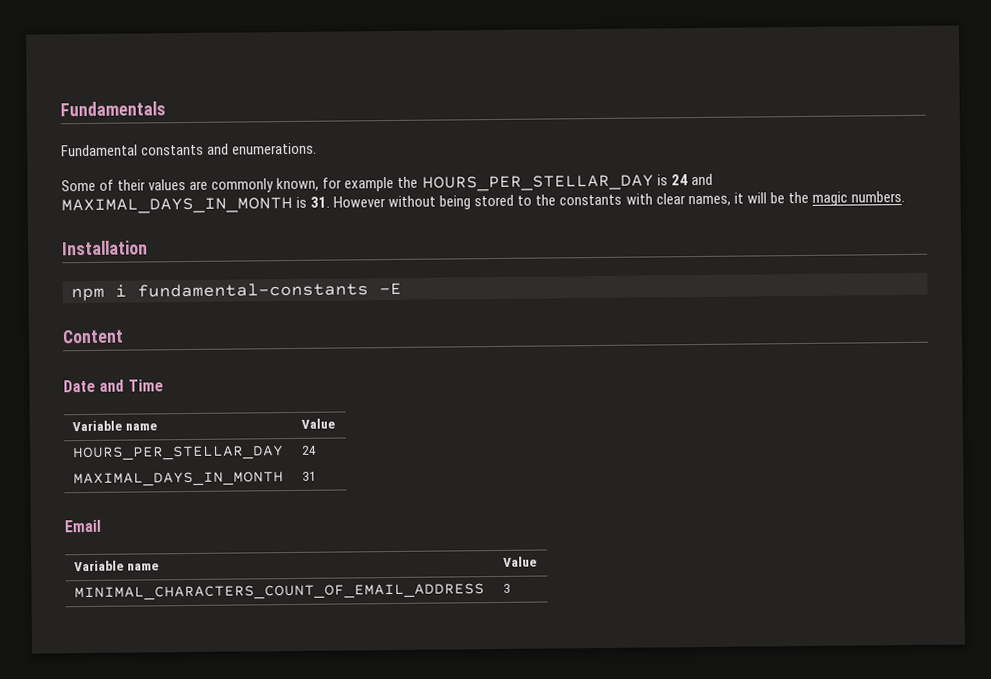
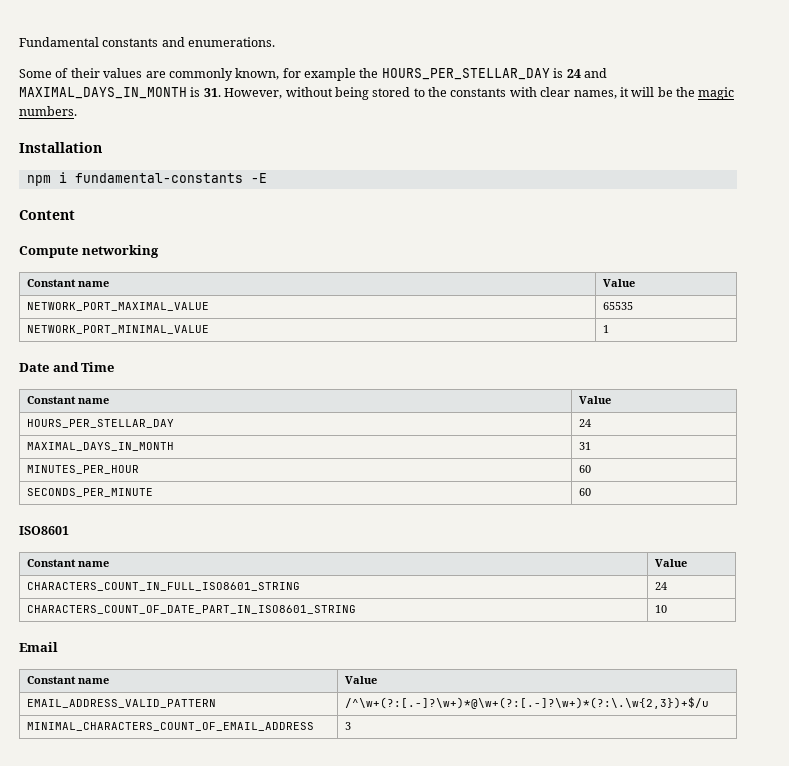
[60,101,166,117] Fundamentals // -> (19, 42) none
[333,196,387,208] However -> [224,88,283,99] However,
(124, 336) none -> [19,245,159,258] [26,279,109,287] [602,279,635,287] [26,302,209,311] [602,302,633,310] [26,325,209,334] [602,325,609,333] // Compute networking // Constant name | Value // NETWORK_PORT_MAXIMAL_VALUE | 65535 // NETWORK_PORT_MINIMAL_VALUE | 1
[72,420,123,432] Variable -> [26,396,76,404] Constant
[64,519,101,533] [74,560,159,572] [503,556,538,567] // Email // Variable name | Value -> [26,465,139,474] [578,465,591,473] [26,488,153,497] [578,488,591,496] [19,526,69,535] [26,559,109,567] [654,559,687,567] [26,582,300,591] [654,582,667,590] [26,605,356,614] [654,605,667,613] [19,642,58,652] [26,676,109,684] [344,676,377,684] [26,699,216,708] [344,697,709,709] // MINUTES_PER_HOUR | 60 // SECONDS_PER_MINUTE | 60 // ISO8601 // Constant name | Value // CHARACTERS_COUNT_IN_FULL_ISO8601_STRING | 24 // CHARACTERS_COUNT_OF_DATE_PART_IN_ISO8601_STRING | 10 // Email // Constant name | Value // EMAIL_ADDRESS_VALID_PATTERN | /^\w+(?:[.-]?\w+)*@\w+(?:[.-]?\w+)*(?:\.\w{2,3})+$/u

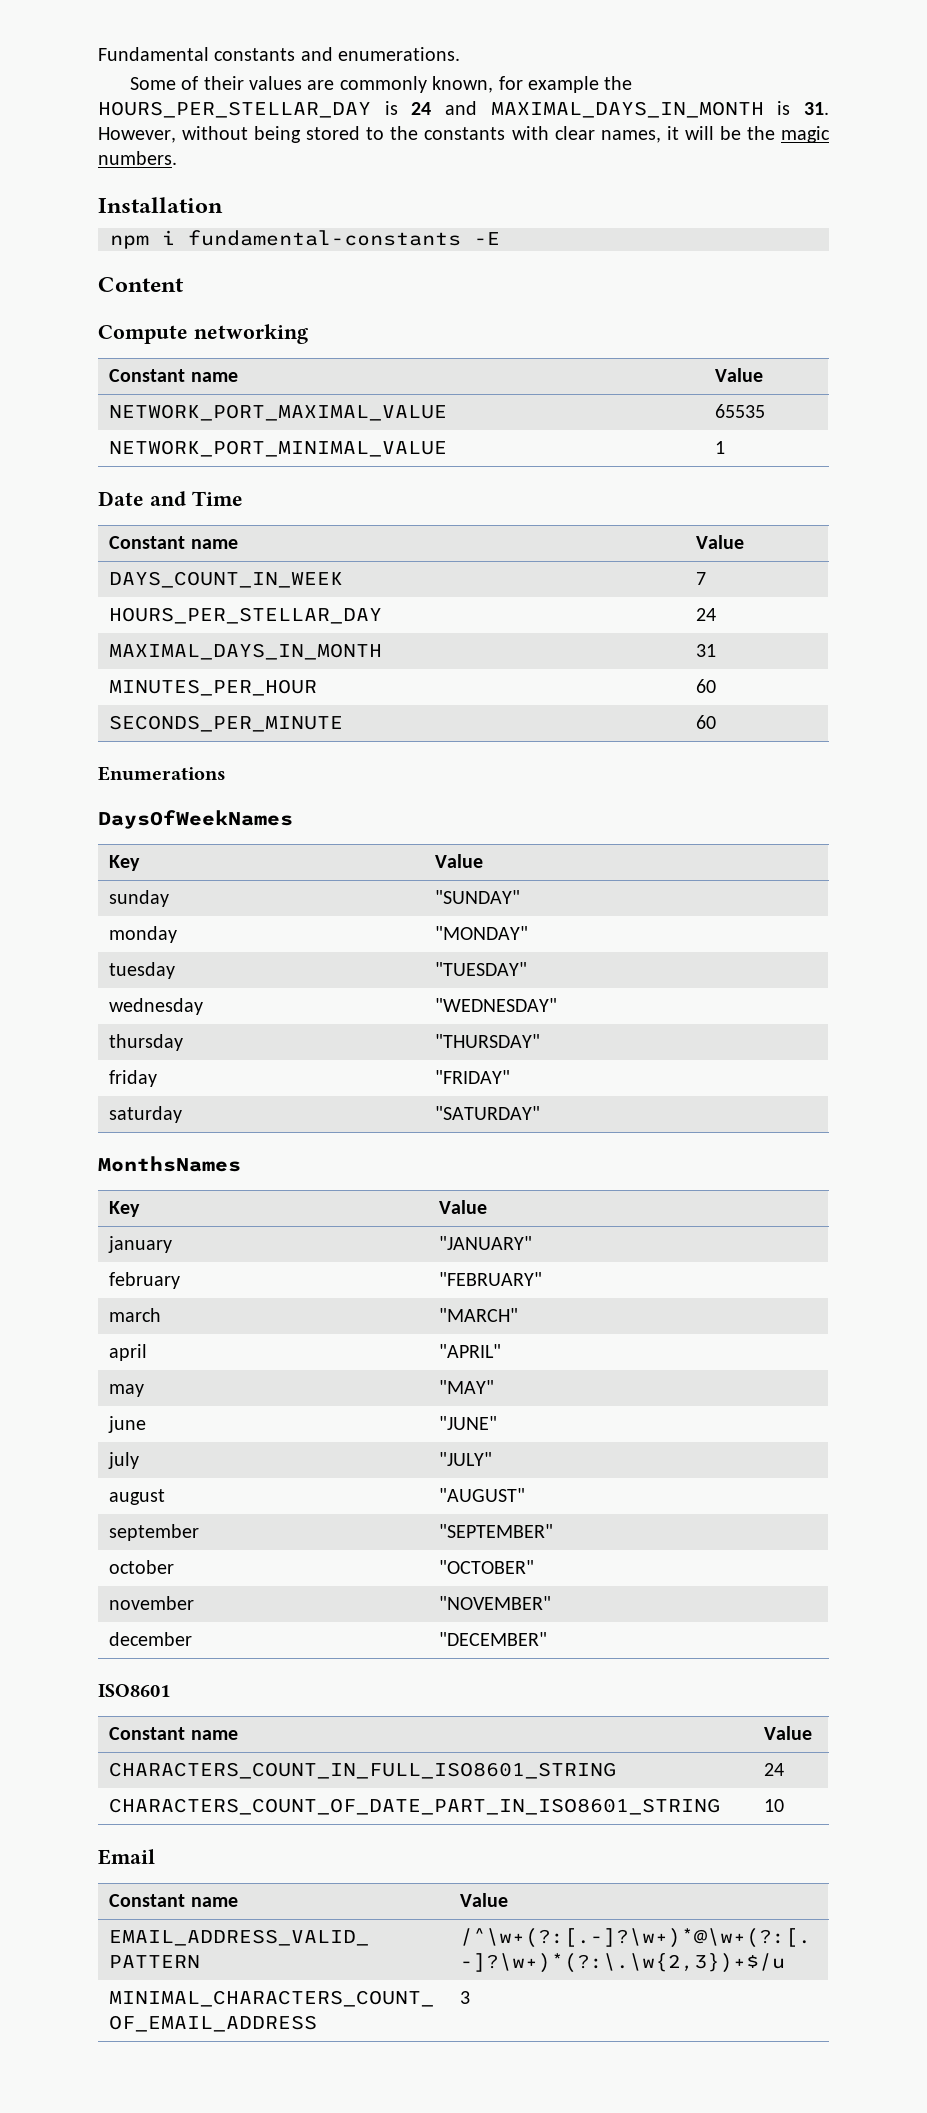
(611, 400) none -> [109,571,344,588] [696,572,707,585] // DAYS_COUNT_IN_WEEK | 7
(591, 492) none -> [98,766,226,781] [98,810,293,829] [109,855,141,871] [435,854,484,868] [109,890,170,907] [435,890,521,904] [109,926,178,943] [435,926,529,940] [109,962,176,979] [435,962,528,976] [109,998,204,1015] [435,998,558,1012] [109,1034,184,1051] [435,1034,541,1048] [109,1070,158,1087] [435,1070,511,1084] [109,1106,183,1123] [435,1106,541,1120] [98,1156,241,1172] [109,1201,141,1217] [439,1200,488,1214] [108,1236,173,1253] [439,1236,533,1250] [109,1272,181,1289] [439,1272,543,1286] [109,1308,162,1322] [439,1308,519,1322] [109,1344,148,1361] [439,1344,502,1358] [109,1384,145,1397] [439,1380,495,1394] [108,1416,147,1433] [439,1416,498,1430] [108,1452,140,1469] [439,1452,493,1466] [109,1489,166,1505] [439,1488,526,1502] [109,1524,200,1541] [439,1524,554,1538] [109,1560,175,1574] [439,1560,535,1574] [109,1596,195,1610] [439,1596,552,1610] [109,1632,193,1646] [439,1632,548,1646] // Enumerations // DaysOfWeekNames // Key | Value // sunday | "SUNDAY" // monday | "MONDAY" // tuesday | "TUESDAY" // wednesday | "WEDNESDAY" // thursday | "THURSDAY" // friday | "FRIDAY" // saturday | "SATURDAY" // MonthsNames // Key | Value // january | "JANUARY" // february | "FEBRUARY" // march | "MARCH" // april | "APRIL" // may | "MAY" // june | "JUNE" // july | "JULY" // august | "AUGUST" // september | "SEPTEMBER" // october | "OCTOBER" // november | "NOVEMBER" // december | "DECEMBER"

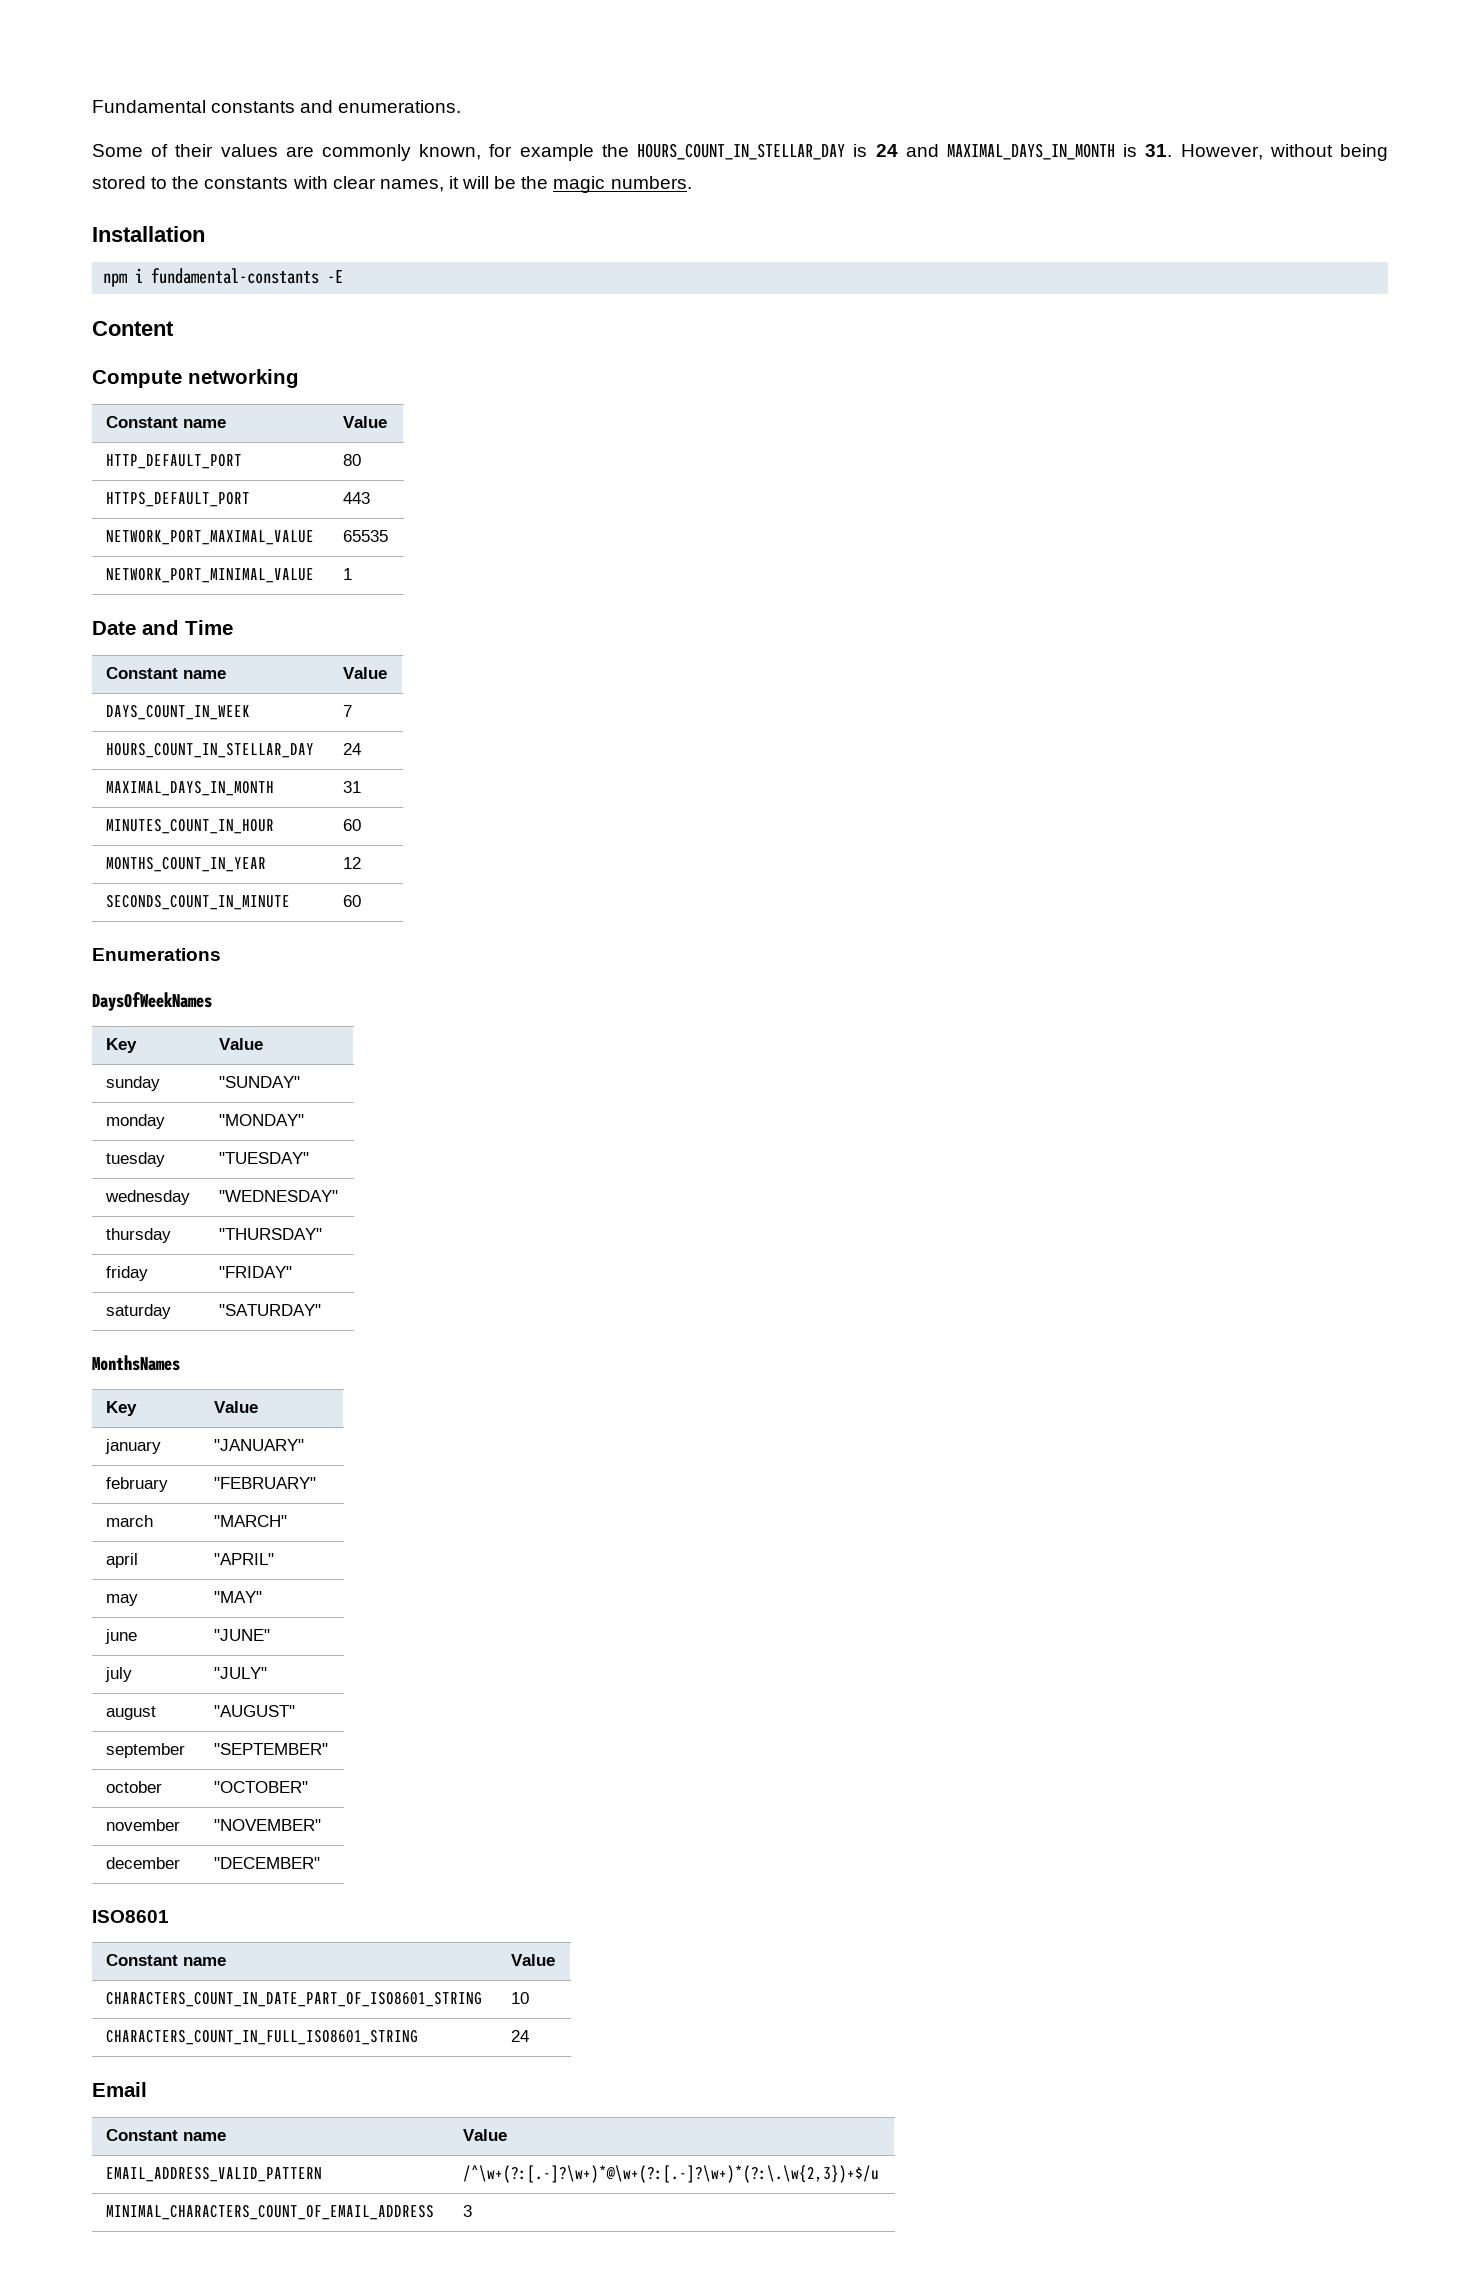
[98,101,371,118] HOURS_PER_STELLAR_DAY -> [637,143,846,160] HOURS_COUNT_IN_STELLAR_DAY
(764, 375) none -> [106,454,243,469] [343,454,362,466] [106,492,251,507] [343,492,371,504] // HTTP_DEFAULT_PORT | 80 // HTTPS_DEFAULT_PORT | 443
[109,607,383,624] HOURS_PER_STELLAR_DAY -> [106,743,315,758] HOURS_COUNT_IN_STELLAR_DAY
[109,679,318,696] [696,679,717,693] [109,715,344,732] MINUTES_PER_HOUR | 60 // SECONDS_PER_MINUTE -> [106,819,275,834] [343,819,362,831] [106,857,267,872] [343,857,362,869] [106,895,291,910] MINUTES_COUNT_IN_HOUR | 60 // MONTHS_COUNT_IN_YEAR | 12 // SECONDS_COUNT_IN_MINUTE
(813, 1733) none -> [106,1991,483,2007] [511,1992,530,2004] // CHARACTERS_COUNT_IN_DATE_PART_OF_ISO8601_STRING | 10
[109,1798,721,1815] [764,1799,785,1812] // CHARACTERS_COUNT_OF_DATE_PART_IN_ISO8601_STRING | 10 -> (530, 2036) none

